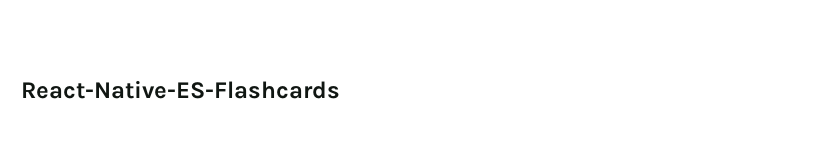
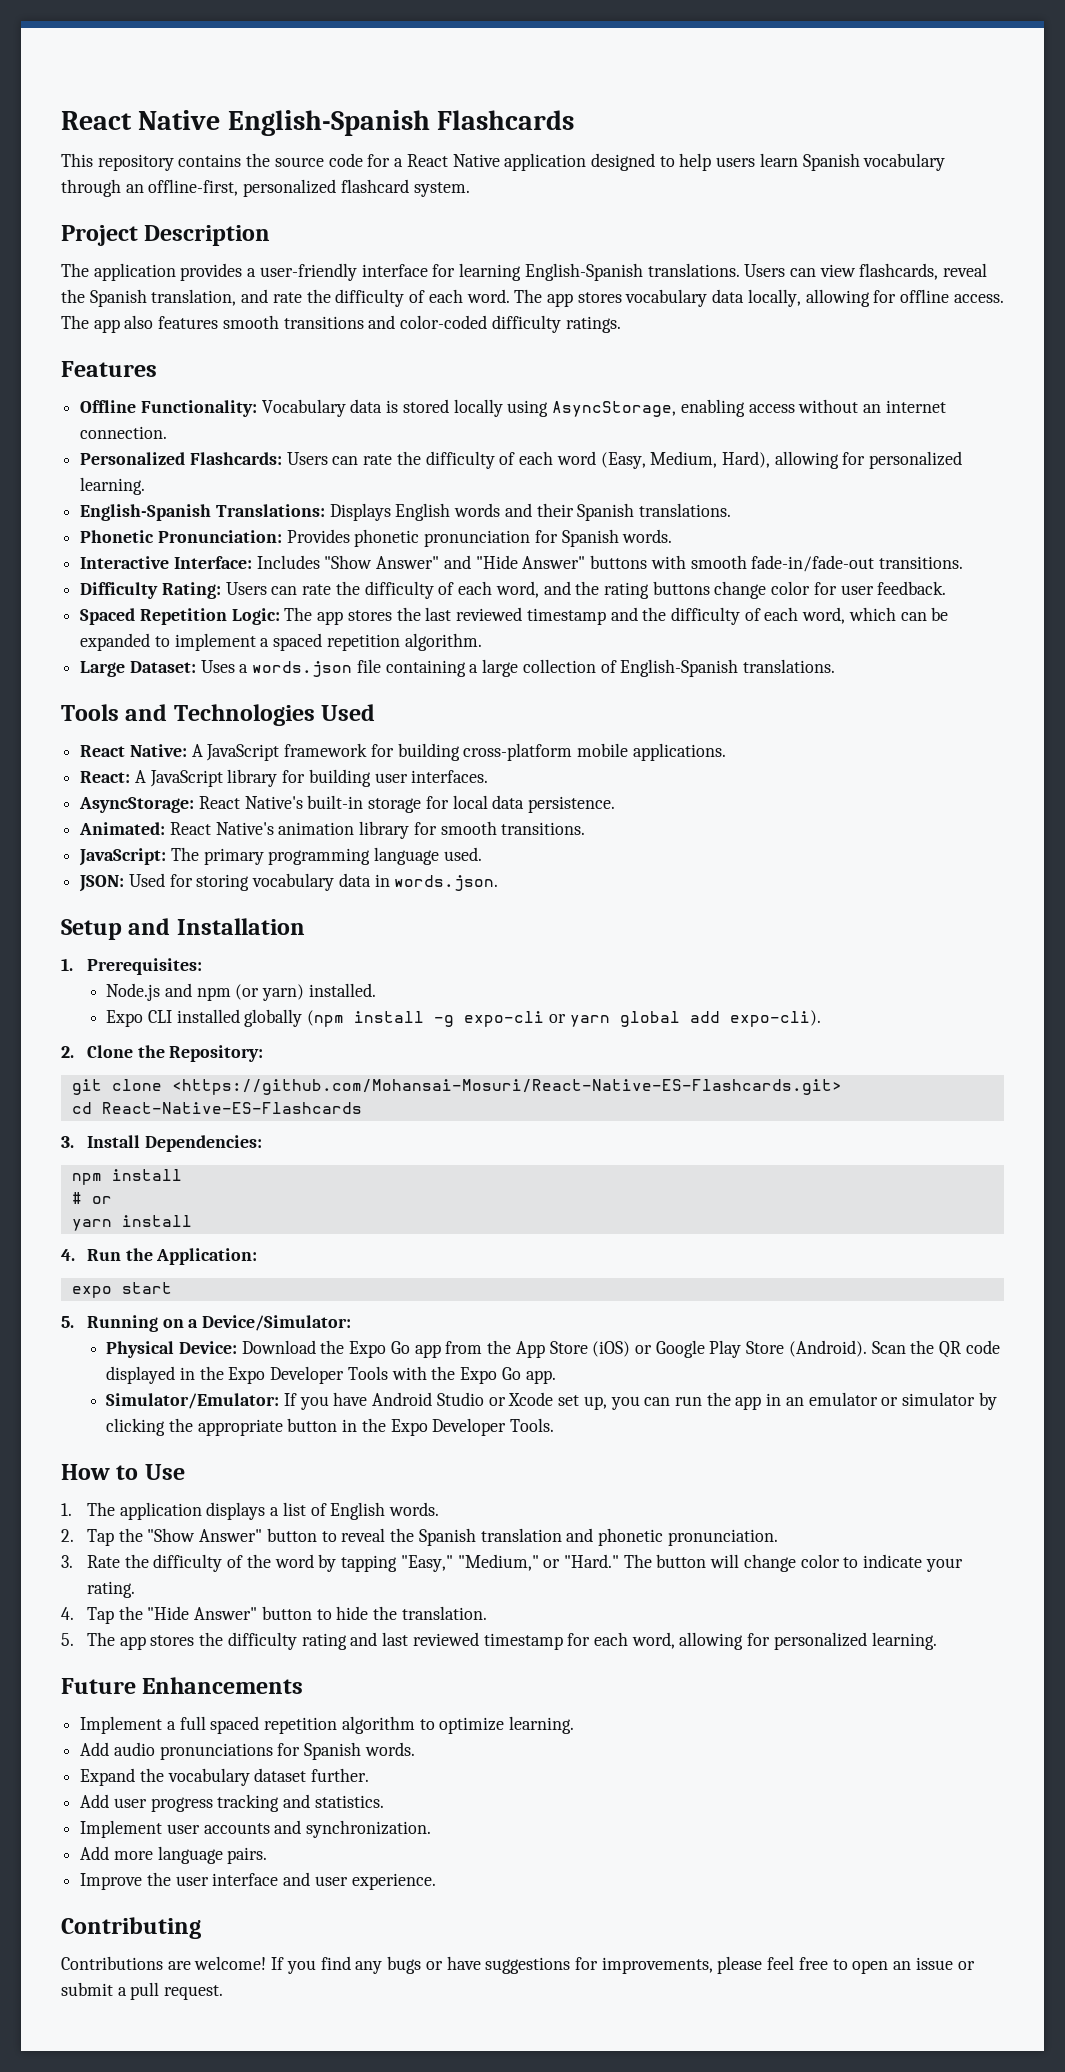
[21,80,340,99] React-Native-ES-Flashcards -> [61,110,575,136] [61,153,946,171] [61,179,470,197] [61,225,271,246] [61,263,988,281] [61,289,1004,307] [61,315,621,333] [61,361,157,377] [80,399,946,417] [80,426,168,439] [80,451,963,469] [80,477,146,495] [80,503,732,521] [80,529,673,547] [80,555,963,572] [80,581,947,599] [80,607,949,625] [80,633,482,651] [80,659,835,677] [61,704,376,726] [80,743,726,761] [80,769,489,787] [79,795,616,813] [79,821,586,839] [79,847,482,866] [79,873,499,892] [61,918,305,940] [61,958,203,975] [106,983,376,1001] [106,1009,821,1027] [61,1045,264,1062] [71,1079,842,1095] [71,1102,362,1114] [61,1135,262,1152] [71,1169,182,1185] [71,1192,112,1204] [71,1215,192,1231] [61,1248,258,1265] [71,1282,172,1298] [61,1315,352,1332] [106,1340,1000,1358] [106,1366,556,1384] [106,1392,997,1410] [106,1418,555,1436] [61,1464,185,1480] [61,1502,440,1520] [61,1528,778,1546] [61,1554,963,1572] [87,1581,136,1598] [61,1606,487,1624] [61,1632,937,1650] [61,1677,304,1694] [80,1716,575,1734] [80,1742,415,1760] [80,1768,370,1786] [80,1794,384,1812] [80,1820,432,1838] [80,1846,268,1864] [80,1872,436,1890] [61,1917,201,1939] [61,1956,975,1974] [61,1982,224,2000] React Native English-Spanish Flashcards // This repository contains the source code for a React Native application designed to help users learn Spanish vocabulary through an offline-first, personalized flashcard system. // Project Description // The application provides a user-friendly interface for learning English-Spanish translations. Users can view flashcards, reveal the Spanish translation, and rate the difficulty of each word. The app stores vocabulary data locally, allowing for offline access. The app also features smooth transitions and color-coded difficulty ratings. // Features // Offline Functionality: Vocabulary data is stored locally using AsyncStorage, enabling access without an internet connection. // Personalized Flashcards: Users can rate the difficulty of each word (Easy, Medium, Hard), allowing for personalized learning. // English-Spanish Translations: Displays English words and their Spanish translations. // Phonetic Pronunciation: Provides phonetic pronunciation for Spanish words. // Interactive Interface: Includes "Show Answer" and "Hide Answer" buttons with smooth fade-in/fade-out transitions. // Difficulty Rating: Users can rate the difficulty of each word, and the rating buttons change color for user feedback. // Spaced Repetition Logic: The app stores the last reviewed timestamp and the difficulty of each word, which can be expanded to implement a spaced repetition algorithm. // Large Dataset: Uses a words.json file containing a large collection of English-Spanish translations. // Tools and Technologies Used // React Native: A JavaScript framework for building cross-platform mobile applications. // React: A JavaScript library for building user interfaces. // AsyncStorage: React Native's built-in storage for local data persistence. // Animated: React Native's animation library for smooth transitions. // JavaScript: The primary programming language used. // JSON: Used for storing vocabulary data in words.json. // Setup and Installation // 1. Prerequisites: // Node.js and npm (or yarn) installed. // Expo CLI installed globally (npm install -g expo-cli or yarn global add expo-cli). // 2. Clone the Repository: // git clone <https://github.com/Mohansai-Mosuri/React-Native-ES-Flashcards.git> // cd React-Native-ES-Flashcards // 3. Install Dependencies: // npm install // # or // yarn install // 4. Run the Application: // expo start // 5. Running on a Device/Simulator: // Physical Device: Download the Expo Go app from the App Store (iOS) or Google Play Store (Android). Scan the QR code displayed in the Expo Developer Tools with the Expo Go app. // Simulator/Emulator: If you have Android Studio or Xcode set up, you can run the app in an emulator or simulator by clicking the appropriate button in the Expo Developer Tools. // How to Use // 1. The application displays a list of English words. // 2. Tap the "Show Answer" button to reveal the Spanish translation and phonetic pronunciation. // 3. Rate the difficulty of the word by tapping "Easy," "Medium," or "Hard." The button will change color to indicate your rating. // 4. Tap the "Hide Answer" button to hide the translation. // 5. The app stores the difficulty rating and last reviewed timestamp for each word, allowing for personalized learning. // Future Enhancements // Implement a full spaced repetition algorithm to optimize learning. // Add audio pronunciations for Spanish words. // Expand the vocabulary dataset further. // Add user progress tracking and statistics. // Implement user accounts and synchronization. // Add more language pairs. // Improve the user interface and user experience. // Contributing // Contributions are welcome! If you find any bugs or have suggestions for improvements, please feel free to open an issue or submit a pull request.

